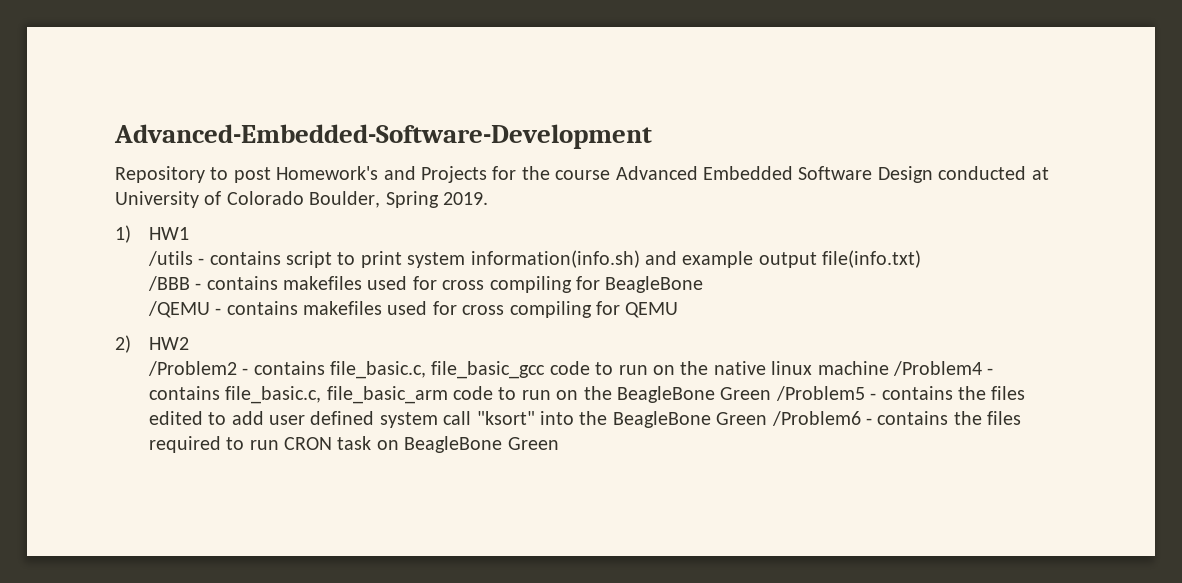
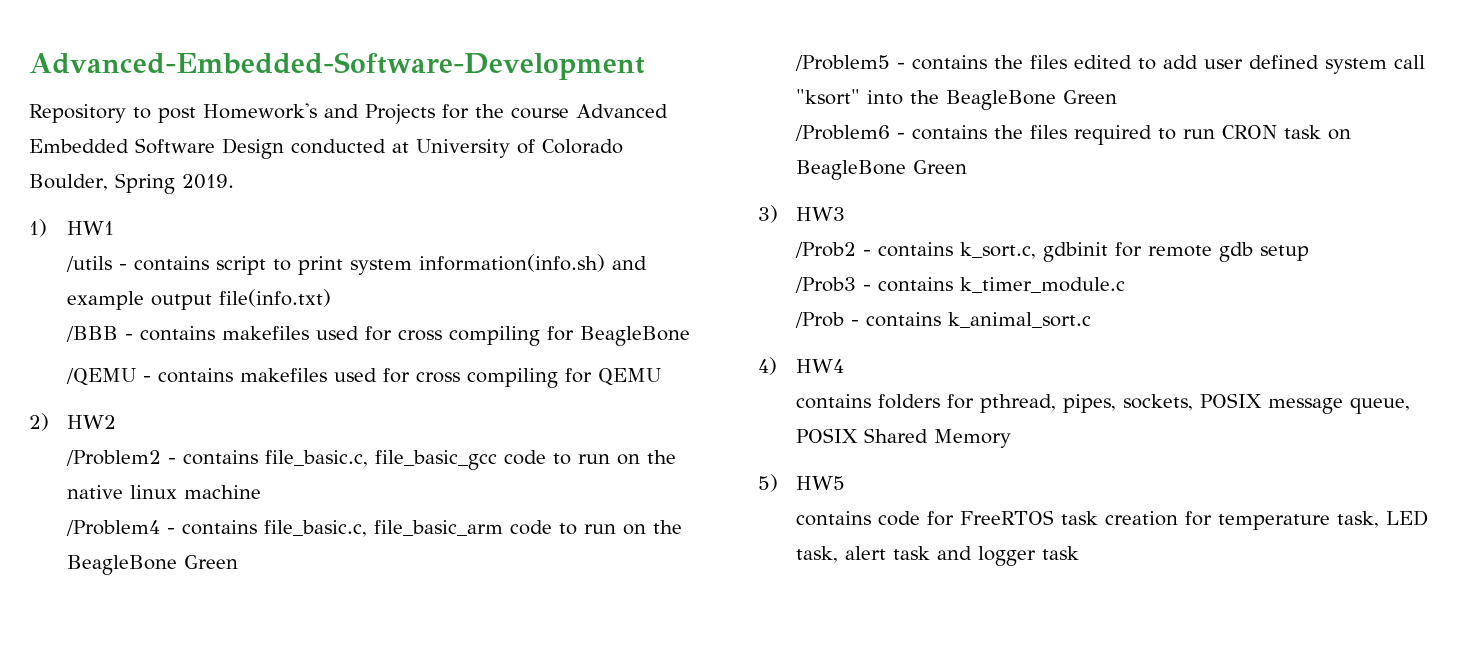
(889, 368) none -> (261, 492) //
(772, 393) none -> (238, 562) //
(768, 418) none -> (1117, 97) //
(559, 443) none -> [758,205,845,223] [794,242,1309,262] [794,277,1125,293] [794,312,1091,328] [758,357,844,375] [795,393,1410,414] [795,428,1011,448] [758,474,845,492] [795,510,1428,530] [795,546,1079,566] // 3) HW3 // /Prob2 - contains k_sort.c, gdbinit for remote gdb setup // /Prob3 - contains k_timer_module.c // /Prob - contains k_animal_sort.c // 4) HW4 // contains folders for pthread, pipes, sockets, POSIX message queue, POSIX Shared Memory // 5) HW5 // contains code for FreeRTOS task creation for temperature task, LED task, alert task and logger task

